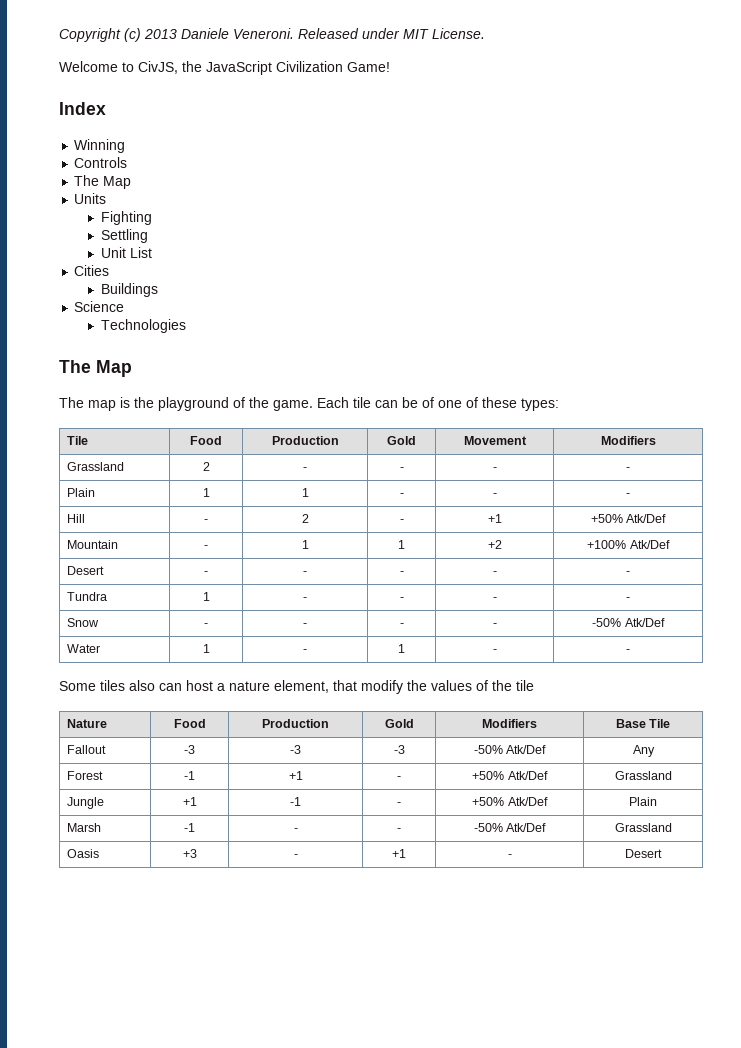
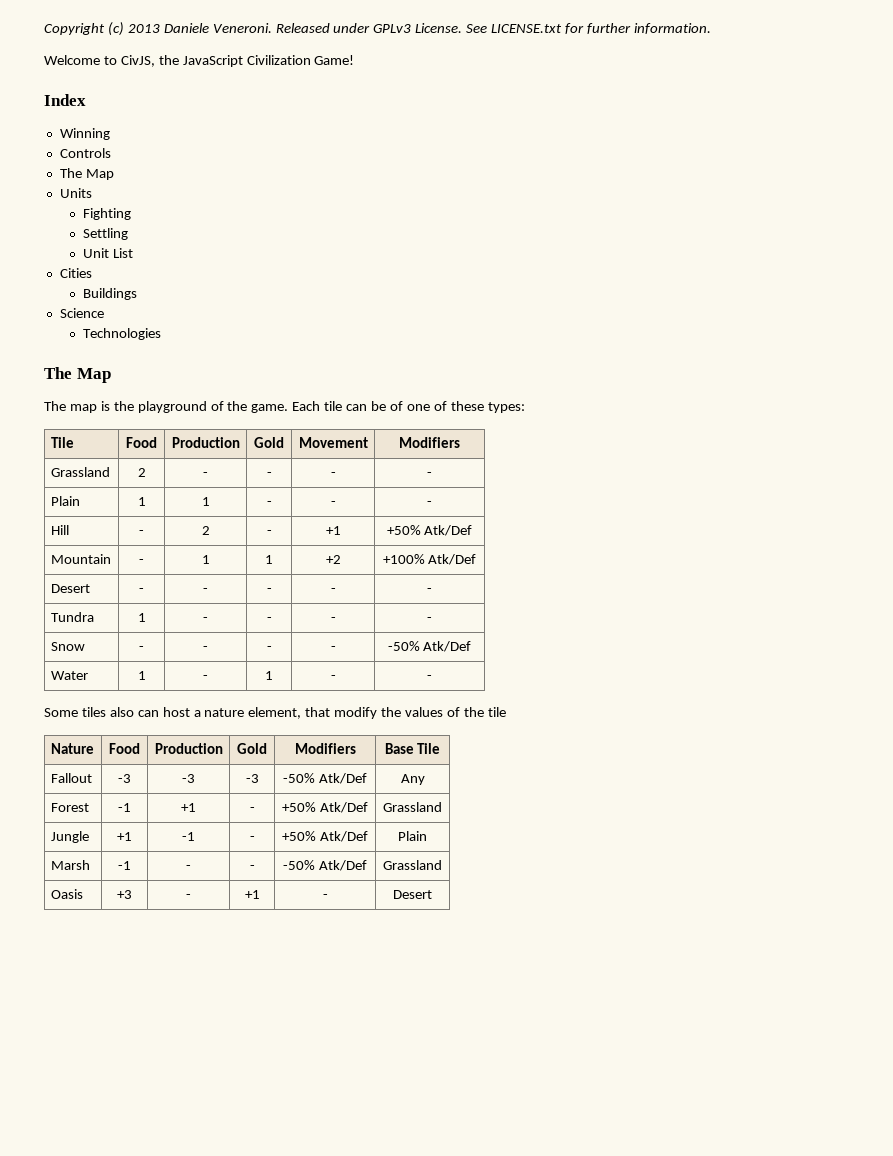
[403,29,429,39] MIT -> [373,24,412,33] GPLv3
(485, 33) none -> [466,23,711,34] See LICENSE.txt for further information.

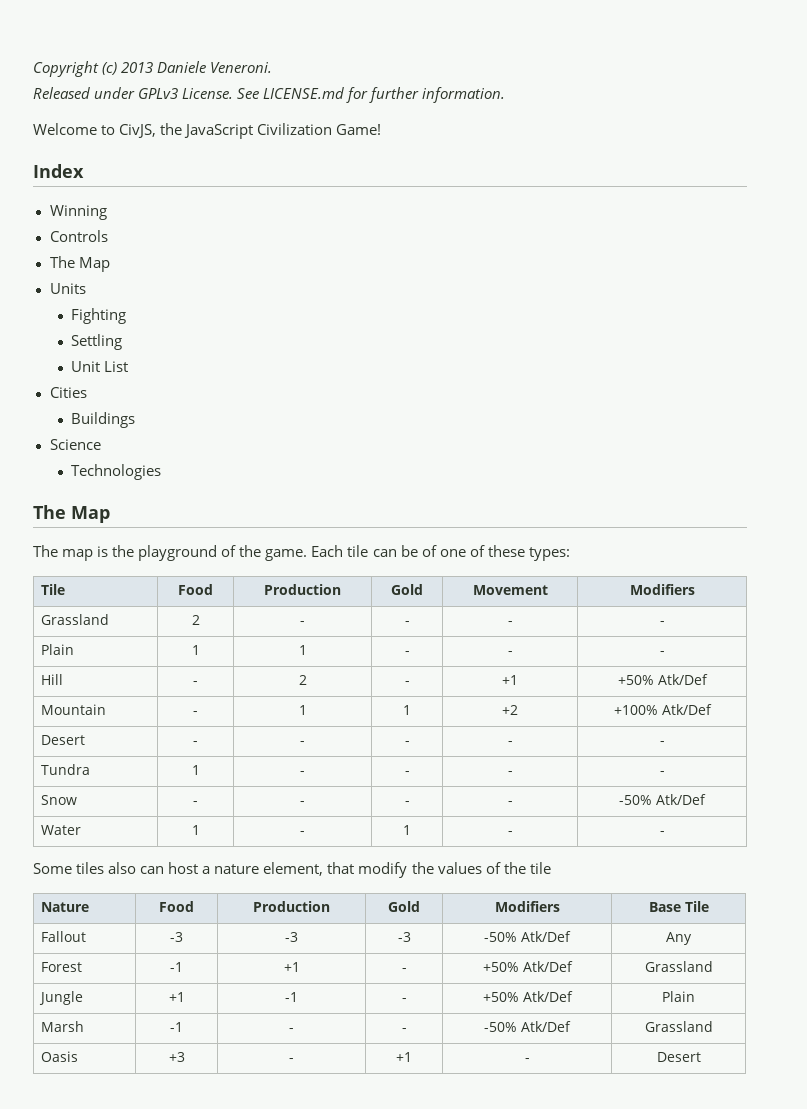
(272, 28) none -> (273, 67) //
[491,24,563,33] LICENSE.txt -> [263,87,345,99] LICENSE.md

